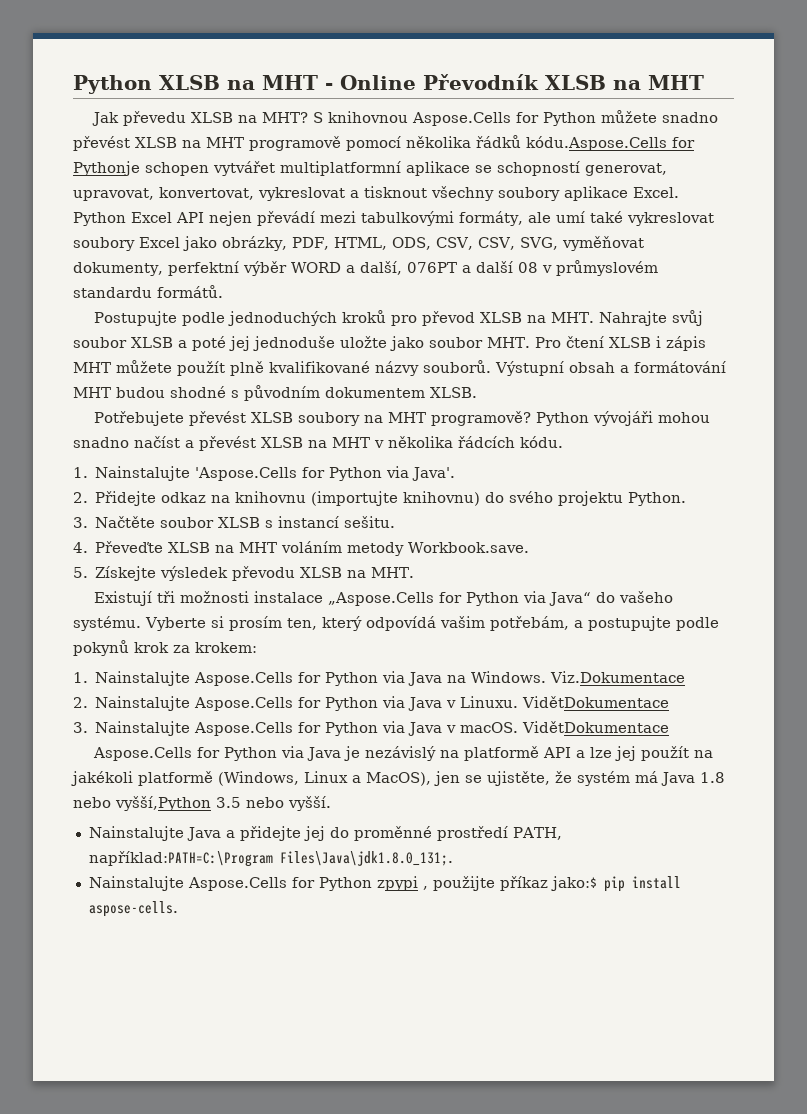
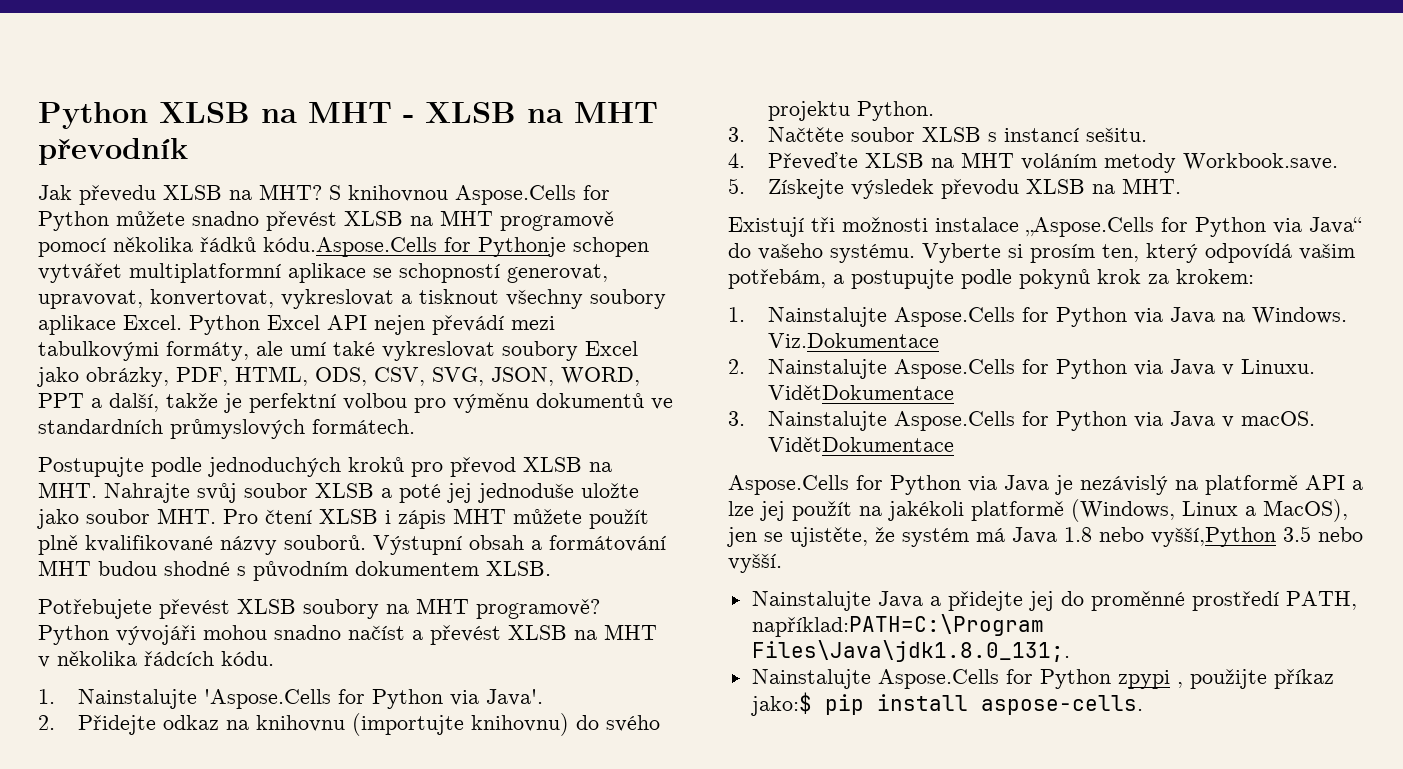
[340,74,704,90] Online Převodník XLSB na MHT -> [425,102,658,123] [38,138,188,165] XLSB na MHT převodník
[477,236,644,251] [73,260,658,276] [73,285,223,298] CSV, SVG, vyměňovat dokumenty, perfektní výběr WORD a další, 076PT a další 08 v průmyslovém standardu formátů. -> [432,367,640,386] [38,393,673,413] [38,419,415,439] SVG, JSON, WORD, PPT a další, takže je perfektní volbou pro výměnu dokumentů ve standardních průmyslových formátech.

